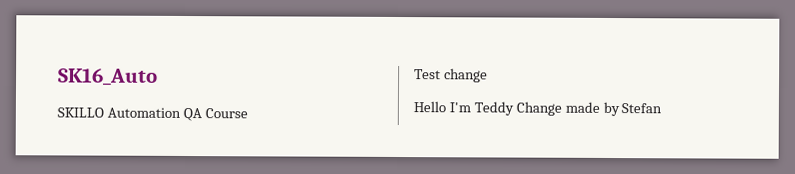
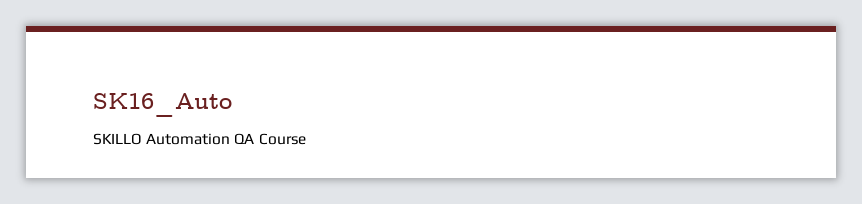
[414,68,488,83] [413,101,663,117] // Test change // Hello I'm Teddy Change made by Stefan -> (306, 139) none

